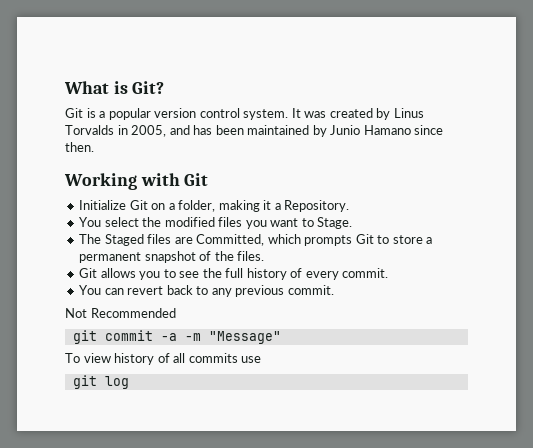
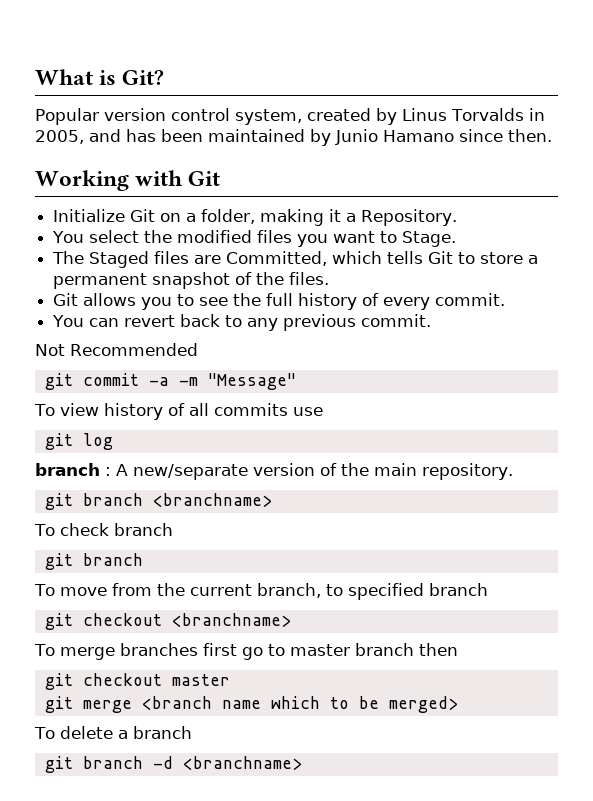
[65,108,327,120] Git is a popular version control system. It was -> [35,108,302,125] Popular version control system,
[304,235,353,246] prompts -> [387,251,424,264] tells
(129, 382) none -> [35,463,513,480] [44,493,272,510] [34,523,173,536] [44,553,143,570] [34,583,488,600] [44,613,291,630] [34,643,458,660] [44,673,230,690] [44,696,458,713] [34,726,192,739] [44,756,302,773] // branch : A new/separate version of the main repository. // git branch <branchname> // To check branch // git branch // To move from the current branch, to specified branch // git checkout <branchname> // To merge branches first go to master branch then // git checkout master // git merge <branch name which to be merged> // To delete a branch // git branch -d <branchname>

